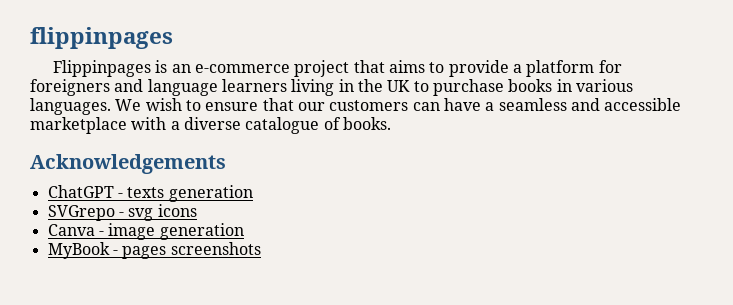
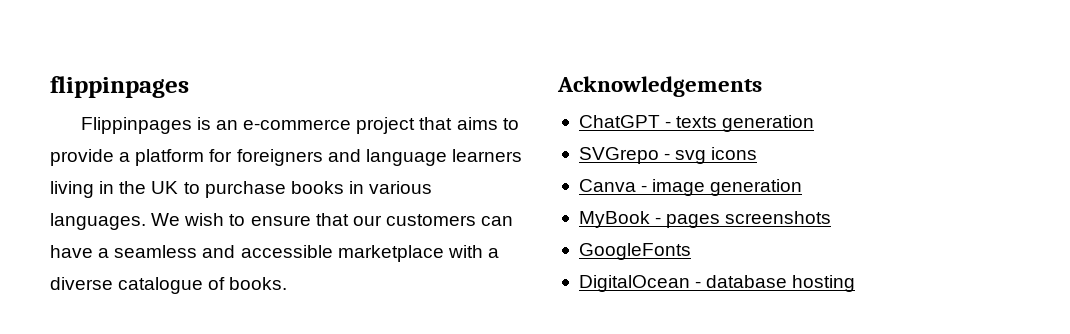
(261, 248) none -> [578,243,691,260] [578,275,856,292] // GoogleFonts // DigitalOcean - database hosting

